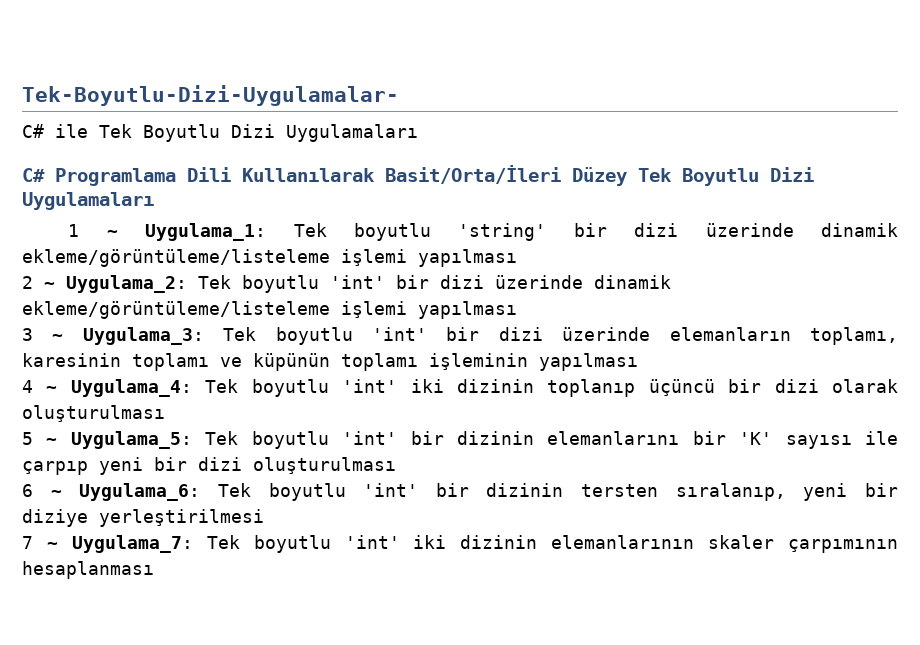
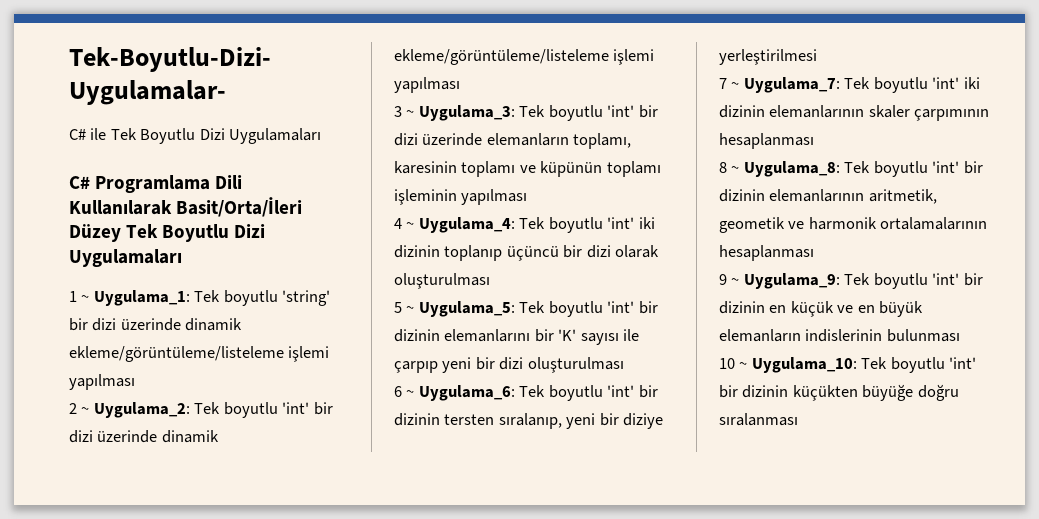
(154, 570) none -> [719,161,983,177] [719,189,937,204] [719,217,988,233] [719,245,814,261] [719,273,983,289] [719,301,924,317] [719,329,960,342] [719,357,977,373] [719,384,959,401] [719,413,798,426] // 8 ~ Uygulama_8: Tek boyutlu 'int' bir dizinin elemanlarının aritmetik, geometik ve harmonik ortalamalarının hesaplanması // 9 ~ Uygulama_9: Tek boyutlu 'int' bir dizinin en küçük ve en büyük elemanların indislerinin bulunması // 10 ~ Uygulama_10: Tek boyutlu 'int' bir dizinin küçükten büyüğe doğru sıralanması

